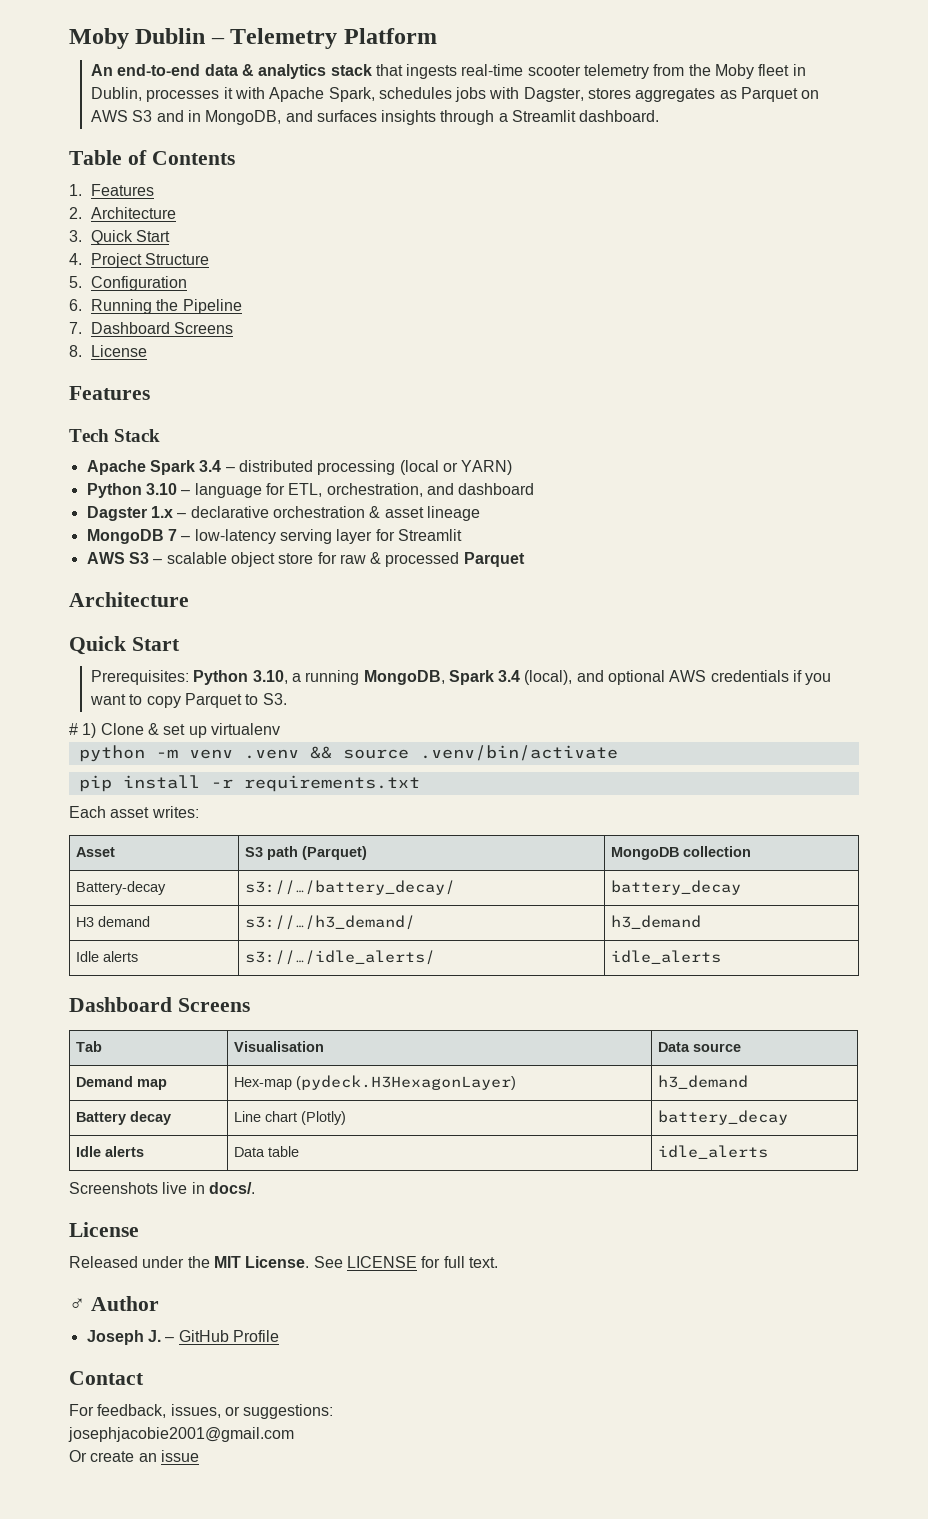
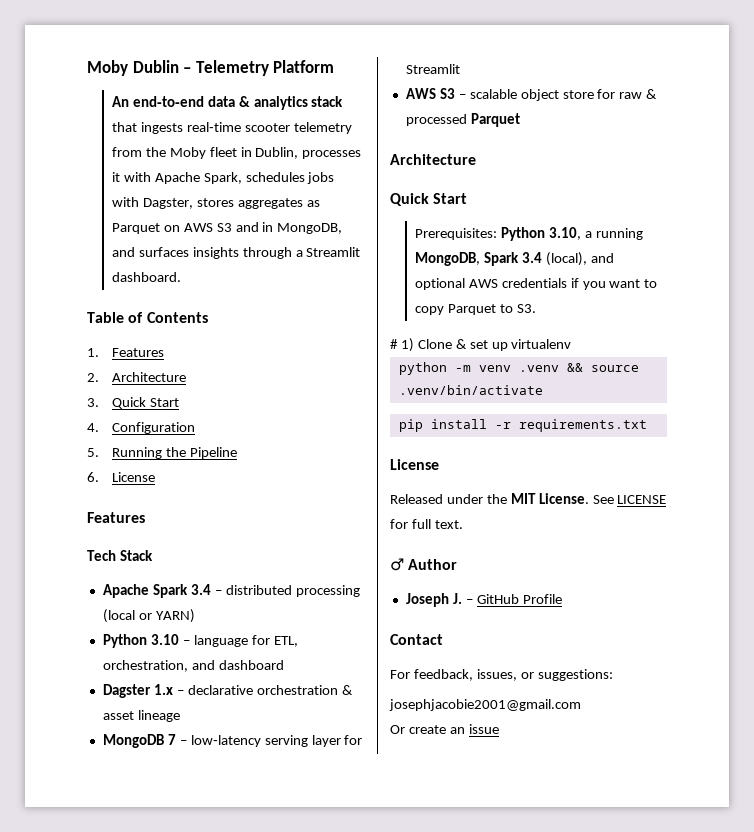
[90,253,210,268] [69,276,82,288] Project Structure // 5. -> (99, 427) none
[69,299,82,311] 6. -> [87,448,99,457] 5.
[69,322,234,334] [69,345,82,357] 7. Dashboard Screens // 8. -> [87,472,99,482] 6.
[69,806,199,818] [76,847,116,857] [245,846,368,860] [611,846,752,860] [76,881,167,895] [245,880,456,895] [611,880,742,895] [76,916,151,927] [245,915,416,930] [611,915,702,929] [76,951,139,962] [245,950,436,965] [611,950,722,964] [69,997,250,1012] [76,1041,103,1052] [234,1041,325,1052] [658,1042,742,1052] [76,1076,168,1090] [234,1075,517,1090] [658,1075,749,1089] [76,1111,172,1125] [234,1111,347,1125] [658,1110,789,1125] [76,1146,145,1157] [234,1146,300,1157] [658,1145,769,1159] [69,1182,255,1194] // Each asset writes: // Asset | S3 path (Parquet) | MongoDB collection // Battery‑decay | s3://…/battery_decay/ | battery_decay // H3 demand | s3://…/h3_demand/ | h3_demand // Idle alerts | s3://…/idle_alerts/ | idle_alerts // Dashboard Screens // Tab | Visualisation | Data source // Demand map | Hex‑map (pydeck.H3HexagonLayer) | h3_demand // Battery decay | Line chart (Plotly) | battery_decay // Idle alerts | Data table | idle_alerts // Screenshots live in docs/. -> (647, 425) none

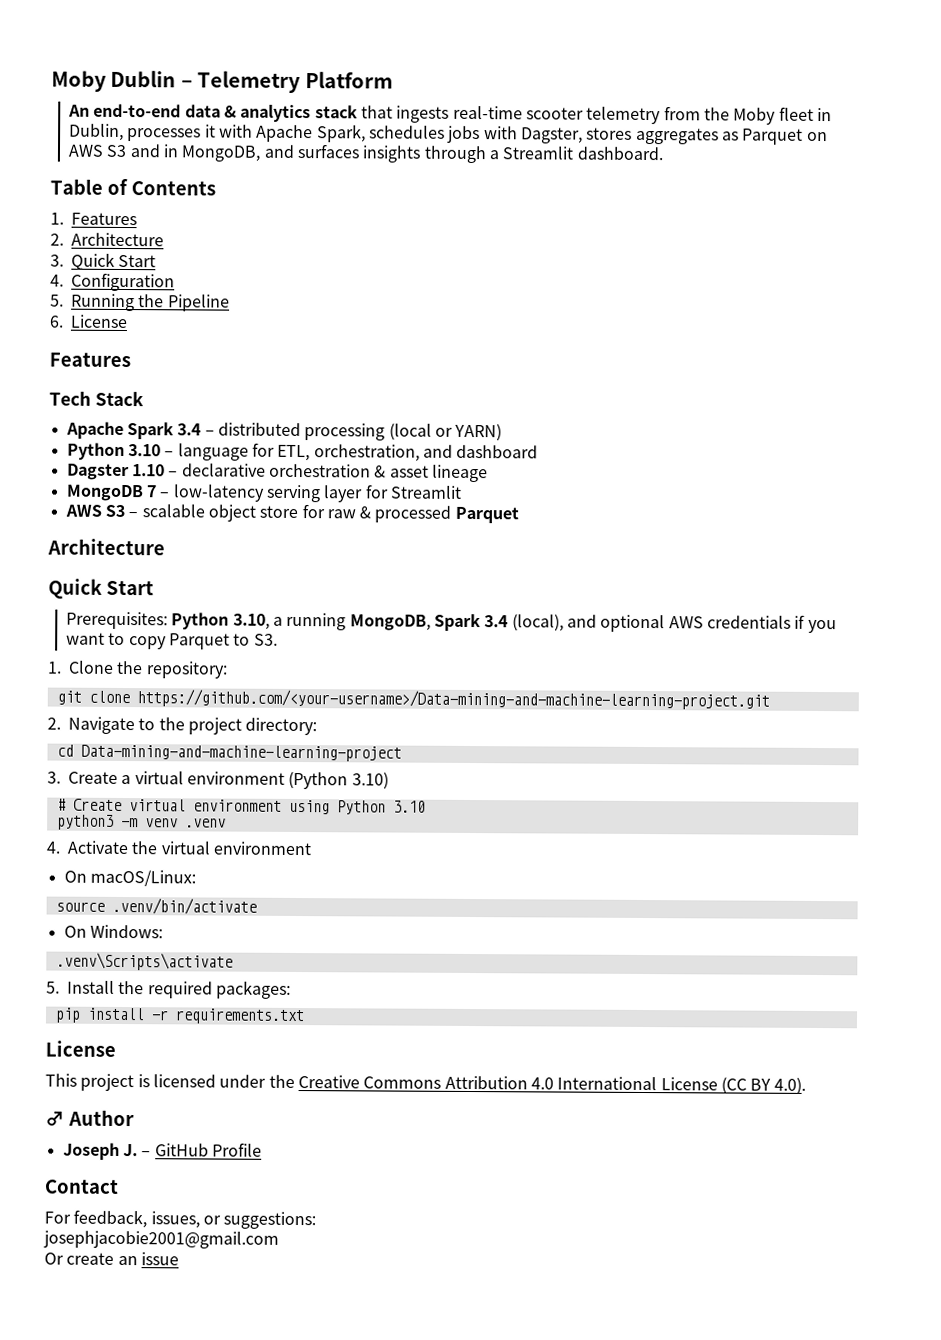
[153,684,173,695] 1.x -> [131,464,165,477] 1.10
[390,338,572,352] [398,362,639,375] [398,385,543,395] # 1) Clone & set up virtualenv // python -m venv .venv && source .venv/bin/activate -> [47,660,228,679] [56,689,770,710] [47,716,318,736] [56,744,402,762] [47,771,389,790] [56,798,426,815] [56,814,226,830] [46,840,312,856] [63,869,196,887] [55,897,257,915] [63,924,163,939] [55,952,233,971] [46,980,291,999] 1. Clone the repository: // git clone https://github.com/<your-username>/Data-mining-and-machine-learning-project.git // 2. Navigate to the project directory: // cd Data-mining-and-machine-learning-project // 3. Create a virtual environment (Python 3.10) // # Create virtual environment using Python 3.10 // python3 -m venv .venv // 4. Activate the virtual environment // On macOS/Linux: // source .venv/bin/activate // On Windows: // .venv\Scripts\activate // 5. Install the required packages:
[390,493,667,504] [390,519,463,529] Released under the MIT License. See LICENSE for full text. -> [45,1073,807,1095] This project is licensed under the Creative Commons Attribution 4.0 International License (CC BY 4.0).

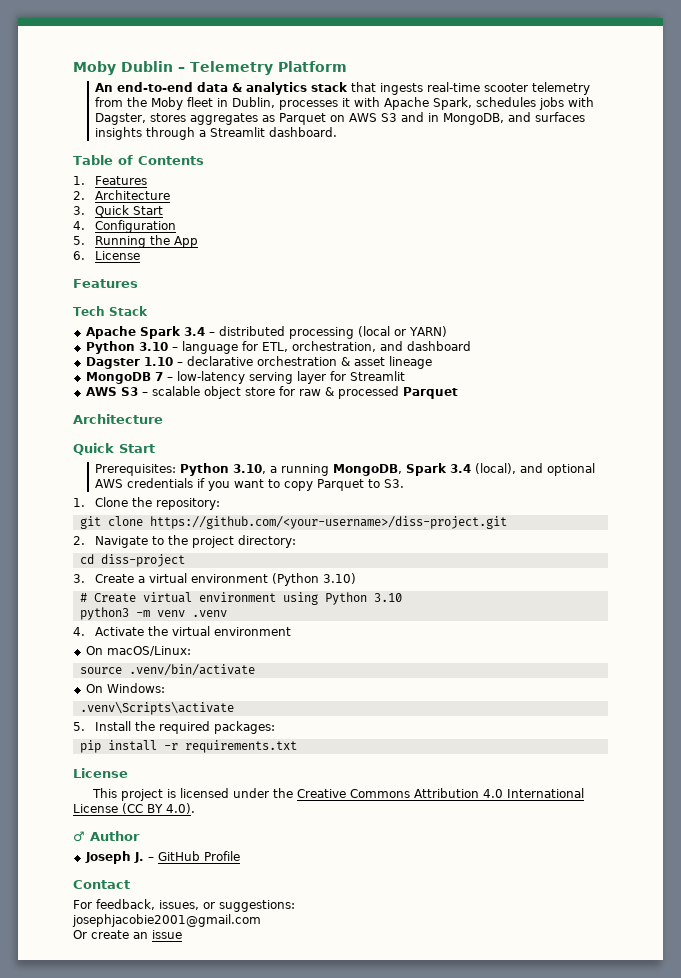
[167,294,230,312] Pipeline -> [173,236,198,248] App
[136,689,770,710] https://github.com/<your-username>/Data-mining-and-machine-learning-project.git -> [149,516,507,529] https://github.com/<your-username>/diss-project.git
[80,744,402,762] Data-mining-and-machine-learning-project -> [100,554,185,567] diss-project

